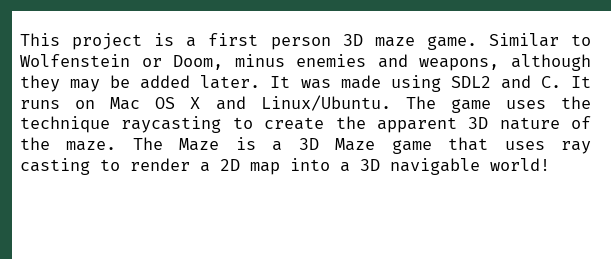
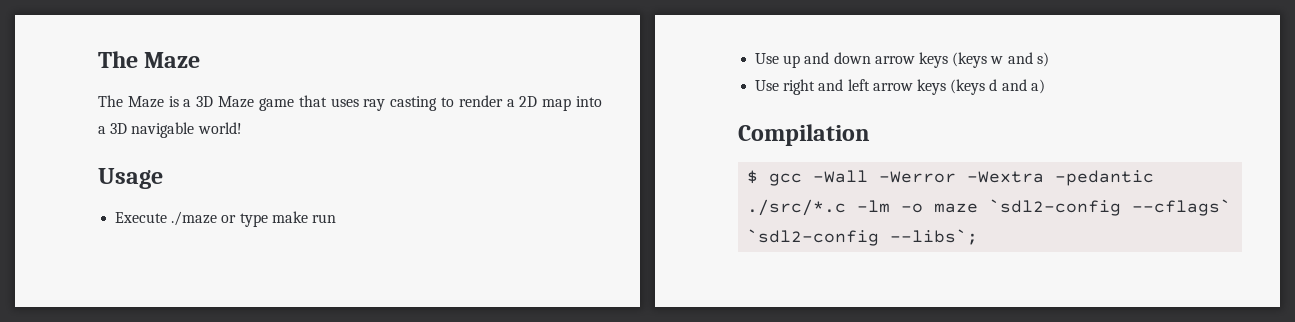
[20,33,592,50] [20,54,591,71] [20,75,591,92] [20,95,592,113] [20,116,591,133] [20,137,117,151] This project is a first person 3D maze game. Similar to Wolfenstein or Doom, minus enemies and weapons, although they may be added later. It was made using SDL2 and C. It runs on Mac OS X and Linux/Ubuntu. The game uses the technique raycasting to create the apparent 3D nature of the maze. -> [98,51,201,68] The Maze //
(550, 164) none -> [98,168,163,189] [115,211,336,227] [755,52,1049,68] [755,79,1045,95] [738,124,870,146] [747,170,1155,186] [747,199,1232,216] [747,229,979,246] // Usage // Execute ./maze or type make run // Use up and down arrow keys (keys w and s) // Use right and left arrow keys (keys d and a) // Compilation // $ gcc -Wall -Werror -Wextra -pedantic ./src/*.c -lm -o maze `sdl2-config --cflags` `sdl2-config --libs`;

